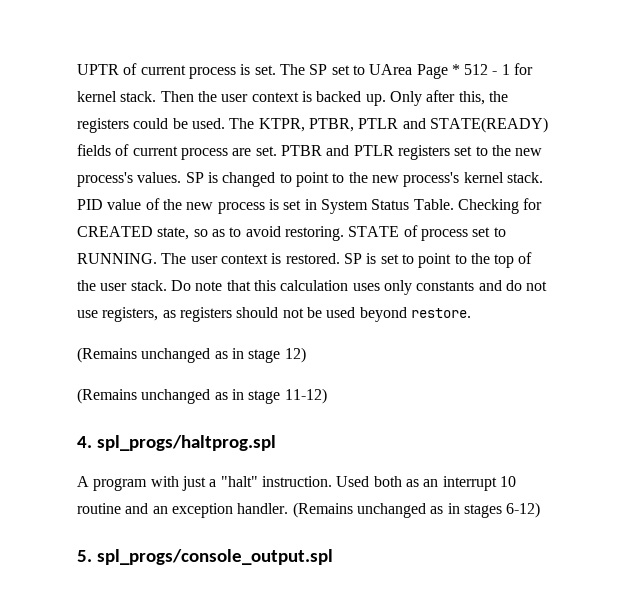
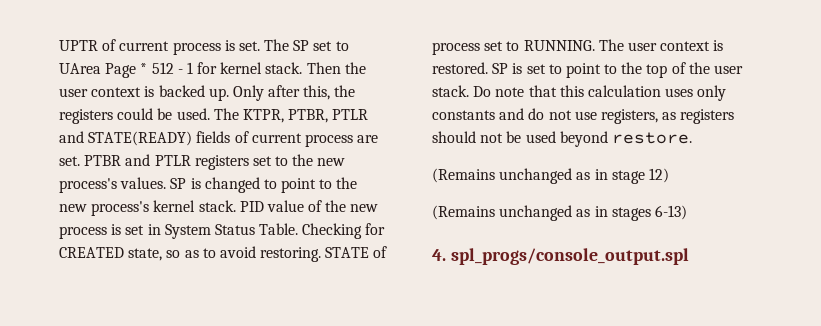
[248,388,327,404] stage 11-12) -> [611,205,687,221] stages 6-13)
[96,435,276,451] [77,476,516,491] [77,502,541,518] [77,550,92,562] spl_progs/haltprog.spl // A program with just a "halt" instruction. Used both as an interrupt 10 routine and an exception handler. (Remains unchanged as in stages 6-12) // 5. -> (446, 255) none

